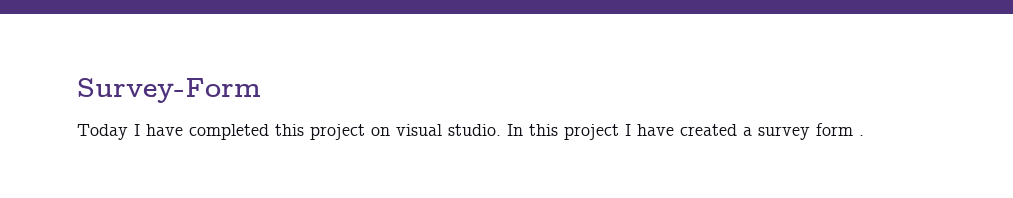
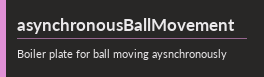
[77,78,261,103] [77,123,864,140] Survey-Form // Today I have completed this project on visual studio. In this project I have created a survey form . -> [17,18,235,34] [17,49,227,60] asynchronousBallMovement // Boiler plate for ball moving aysnchronously

